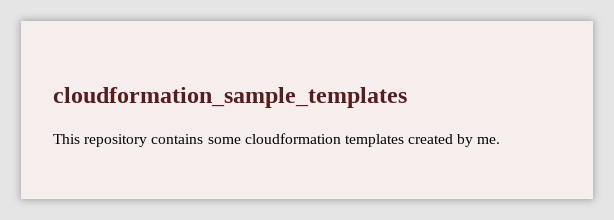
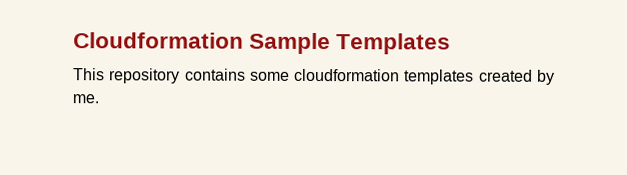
[53,87,407,108] cloudformation_sample_templates -> [73,32,452,55] Cloudformation Sample Templates

